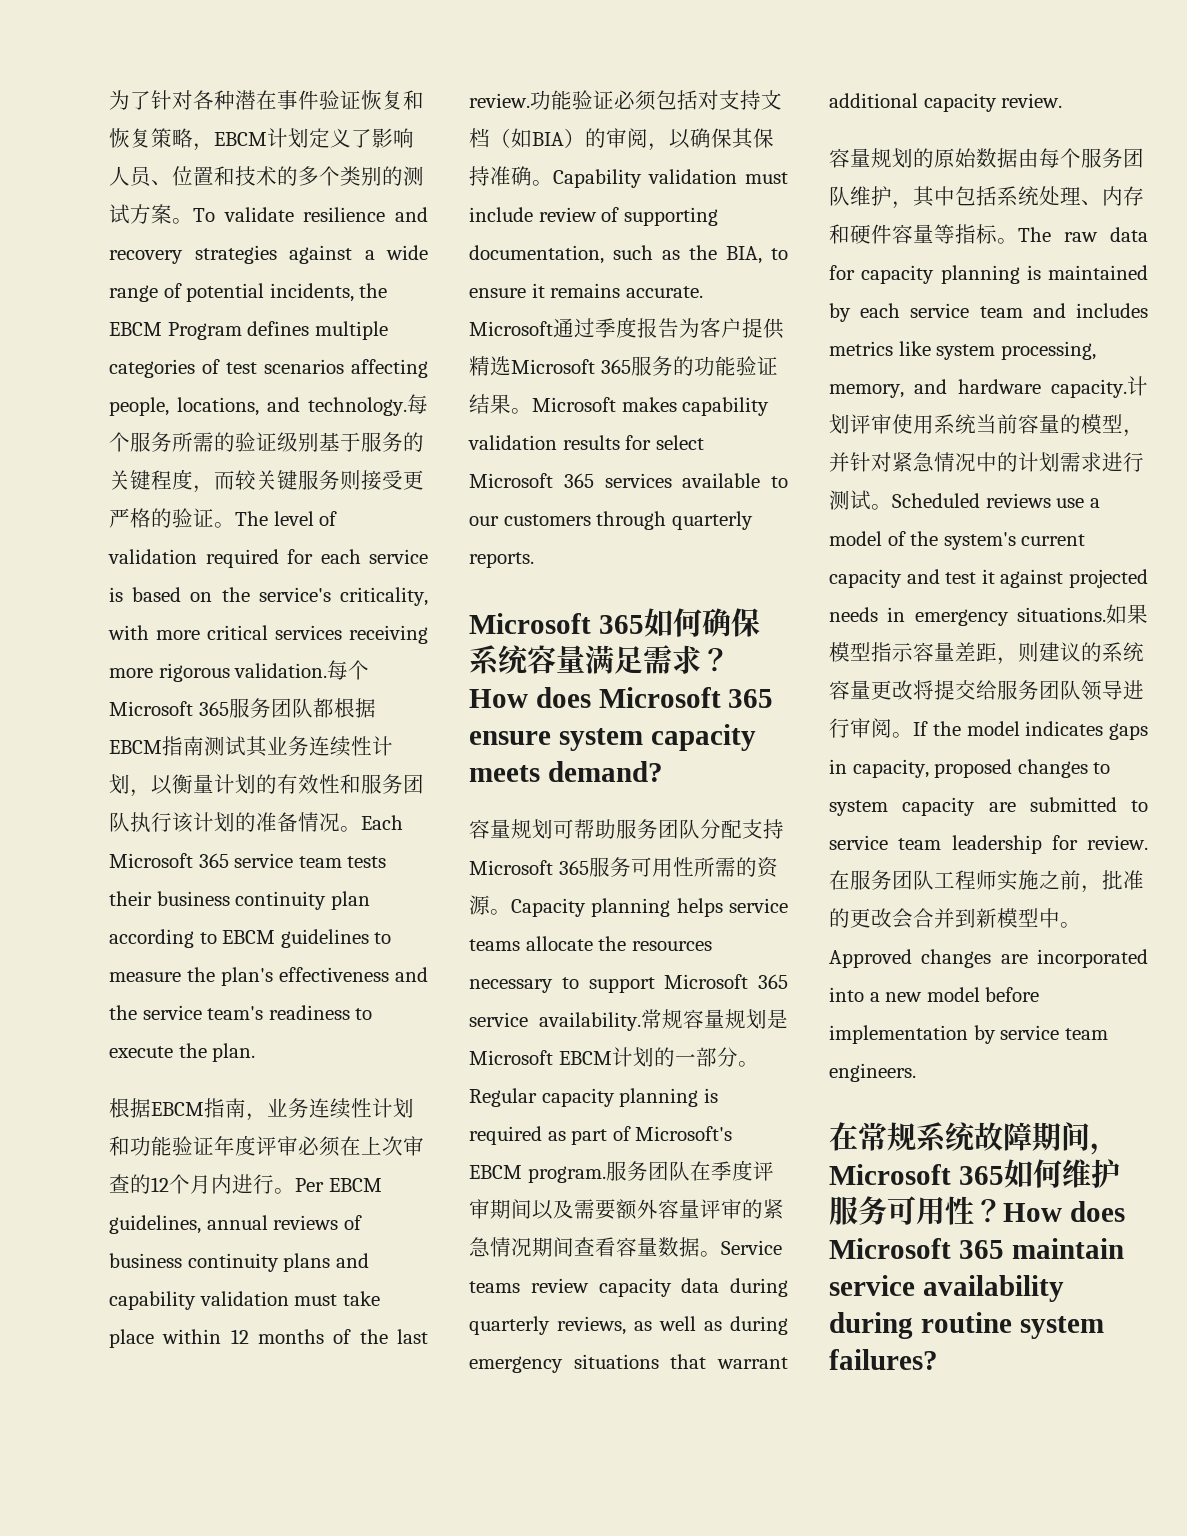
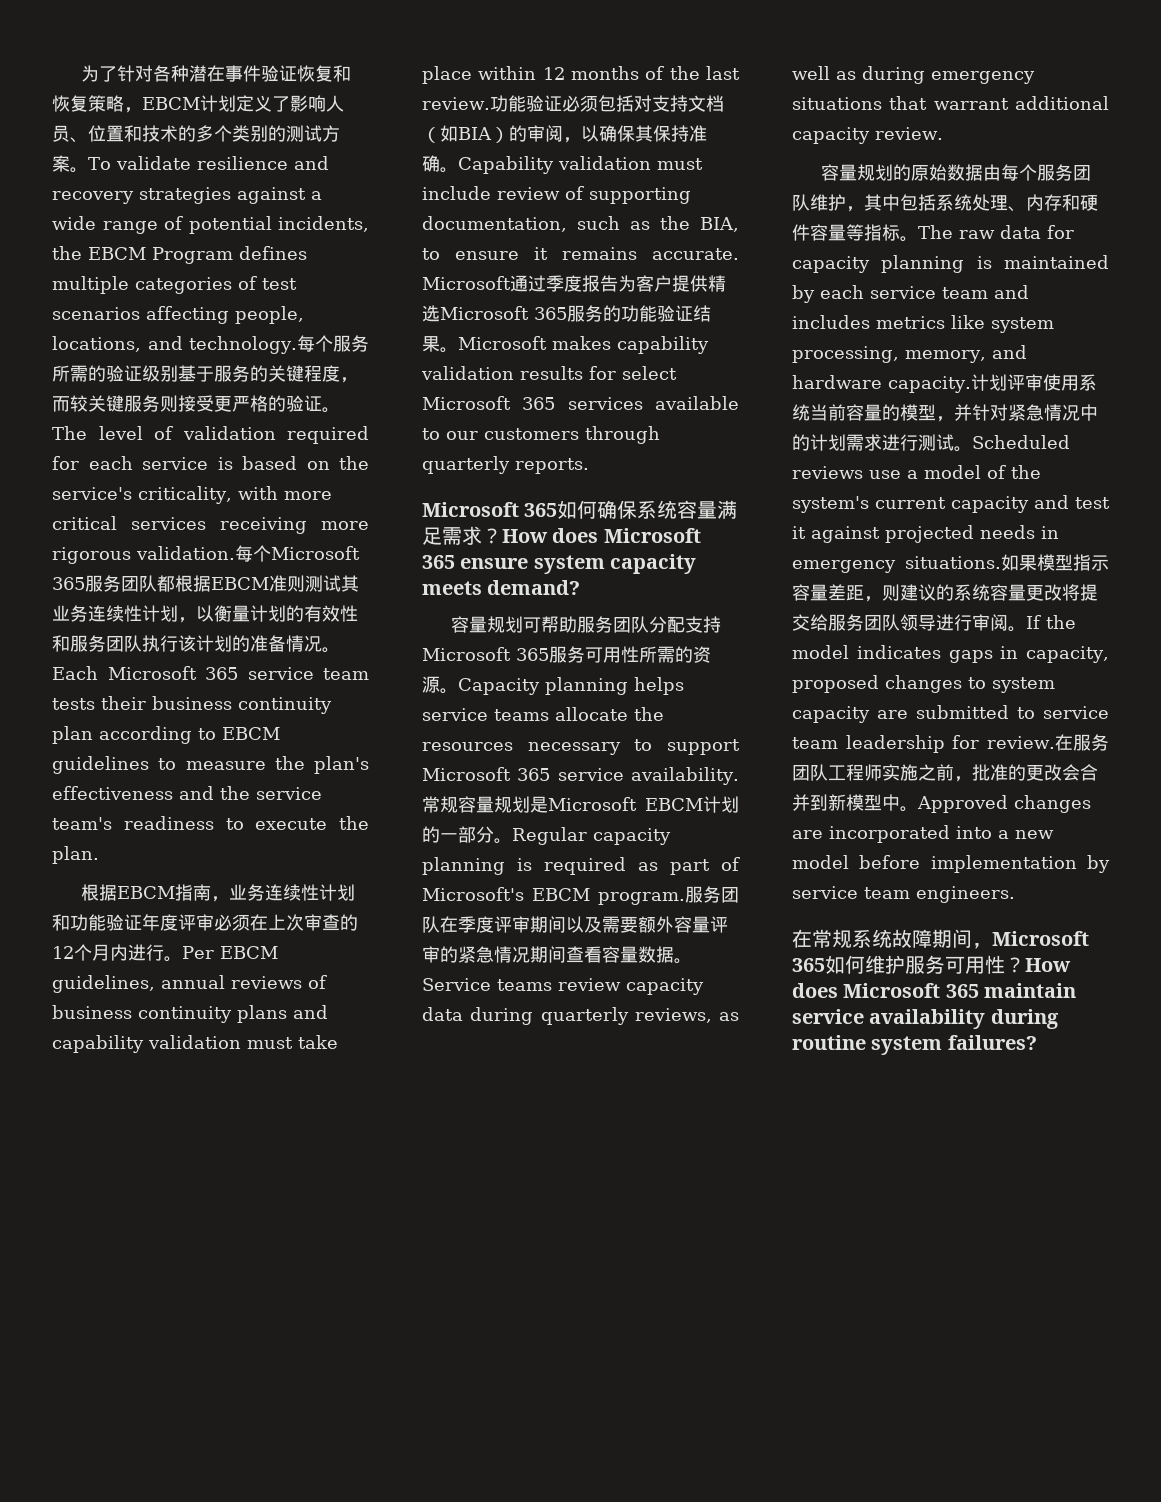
[162,736,204,756] 指南 -> [269,575,305,592] 准则

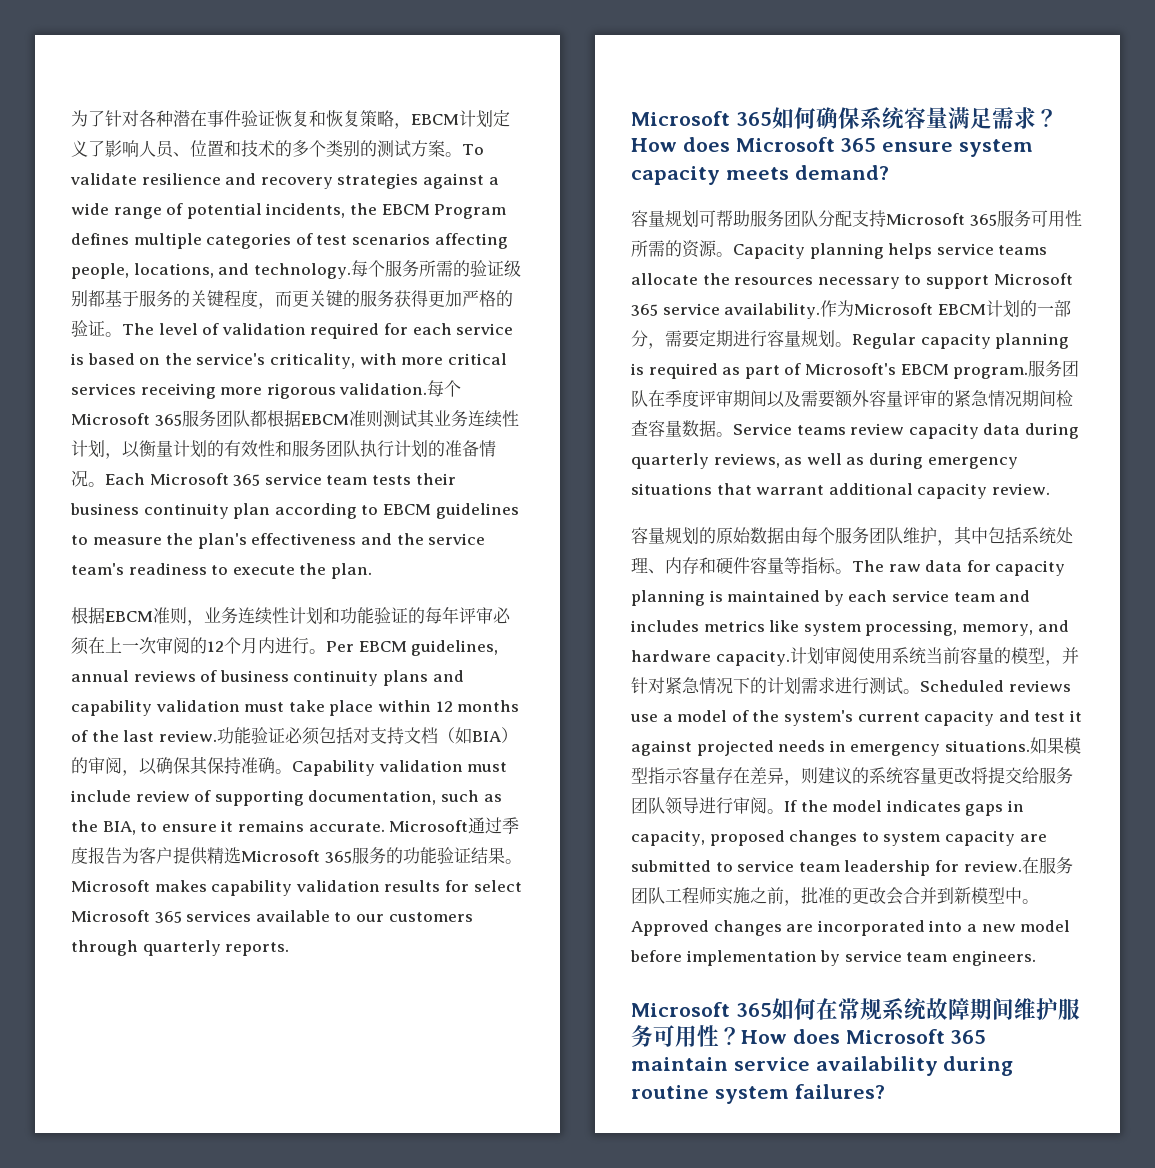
(178, 373) none -> [88,290,105,307] 都
[70,395,232,412] 较关键服务则接受更 -> [292,290,462,307] 更关键的服务获得更加
[178,635,196,652] 该 -> (394, 448) none
[175,884,212,901] 指南 -> [153,607,187,624] 准则
[142,914,178,931] 年度 -> [408,606,459,624] 的每年
[286,914,340,931] 次审查 -> [122,637,190,654] 一次审阅
[422,796,548,813] 常规容量规划是 -> [820,300,855,317] 作为
(494, 834) none -> [648,330,835,349] ，需要定期进行容量规划
[566,946,602,963] 查看 -> [1056,390,1073,407] [631,420,648,436] 检查
[1006,374,1043,391] 评审 -> [823,647,858,664] 审阅
[1080,404,1098,421] 中 -> [733,677,750,694] 下
[828,584,864,601] 差距 -> [716,767,784,784] 存在差异
(1015, 894) none -> [631,998,816,1020] Microsoft 365如何
[972,931,1089,949] [792,955,865,974] ，Microsoft 365如何 -> (1014, 1009) none

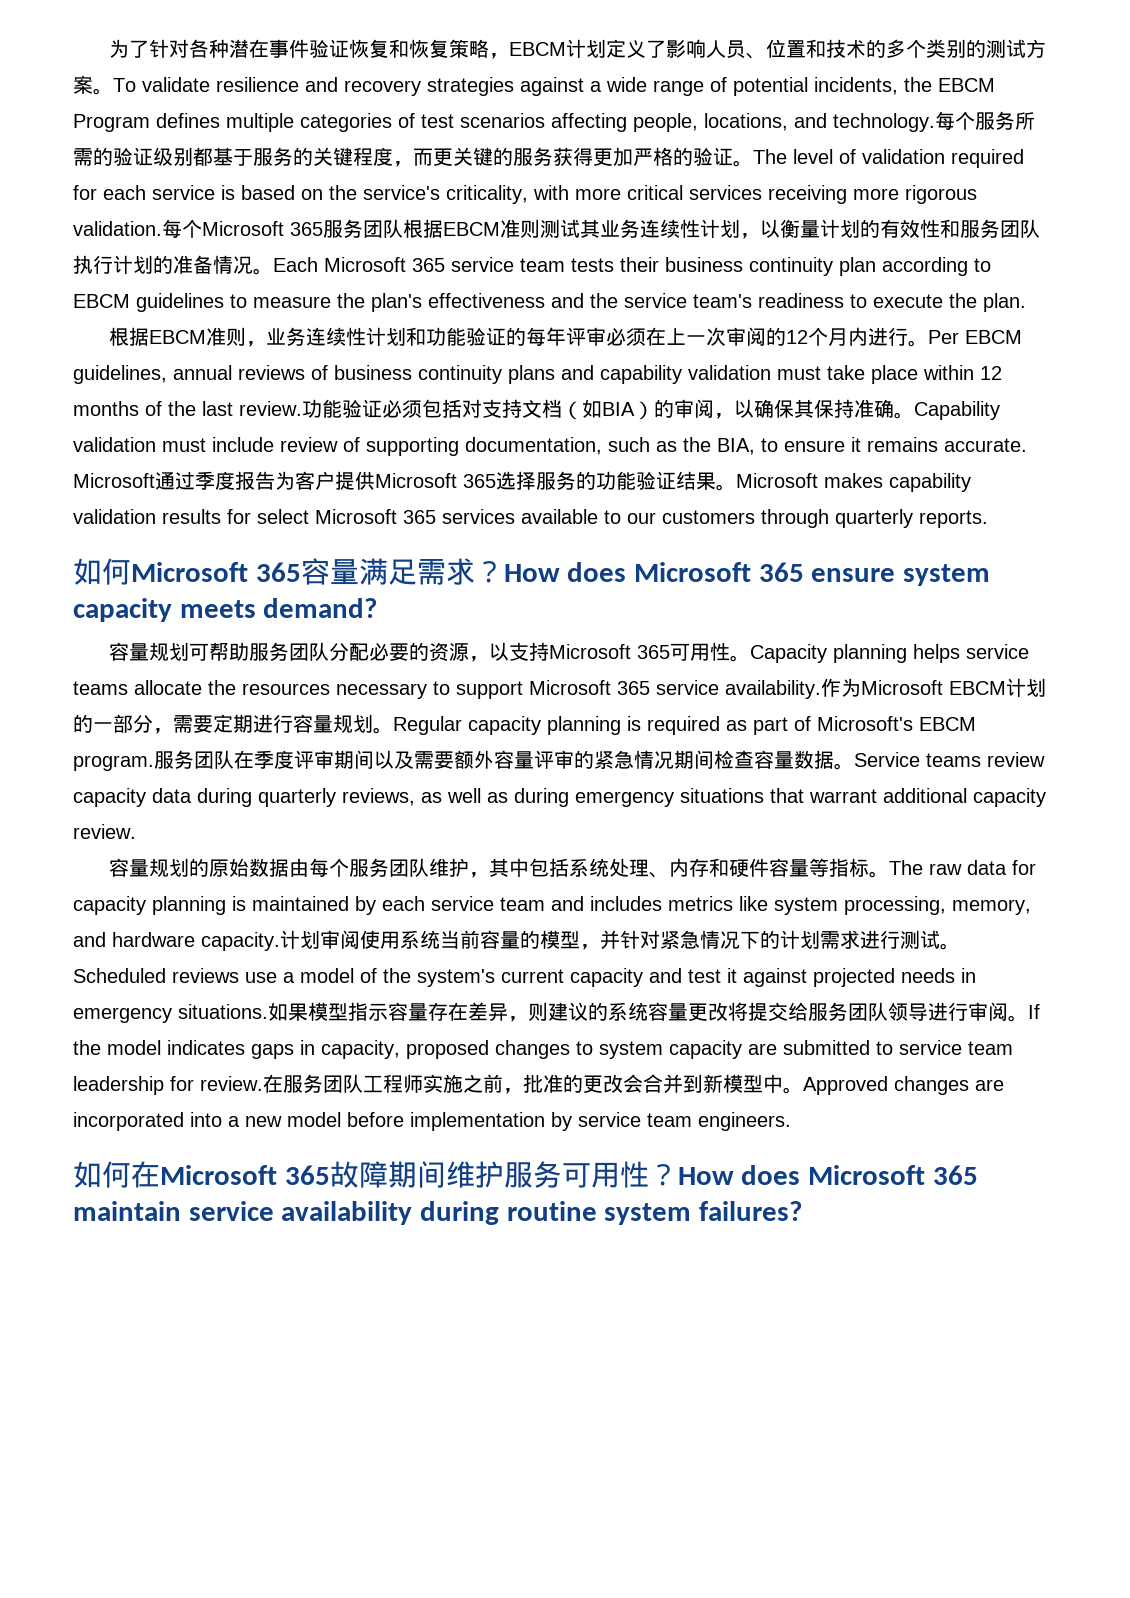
[249,410,267,427] 都 -> (403, 228) none
[207,847,352,864] 精选Microsoft 365 -> [375,471,536,490] Microsoft 365选择
[631,107,905,130] Microsoft 365如何确保系统 -> [73,558,301,585] 如何Microsoft 365
[852,210,1082,227] [631,240,717,258] 支持Microsoft 365服务可用性所需的资源 -> [368,642,730,662] 必要的资源，以支持Microsoft 365可用性
[631,998,927,1021] Microsoft 365如何在常规系统 -> [73,1161,330,1188] 如何在Microsoft 365

